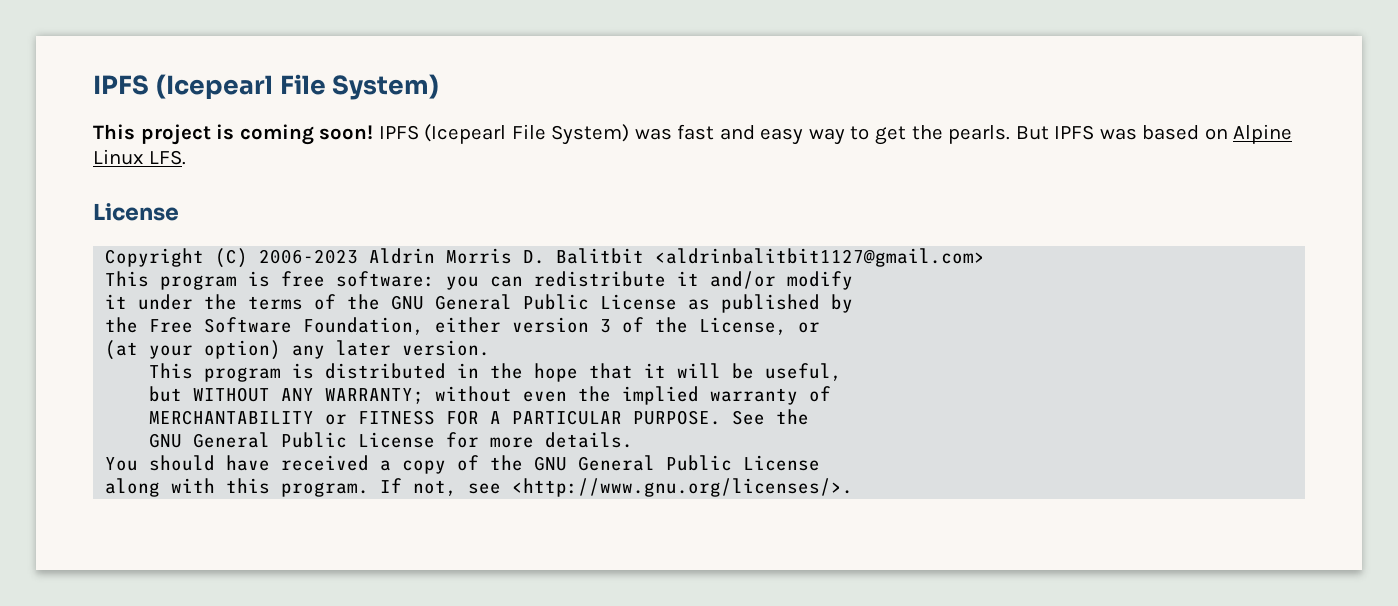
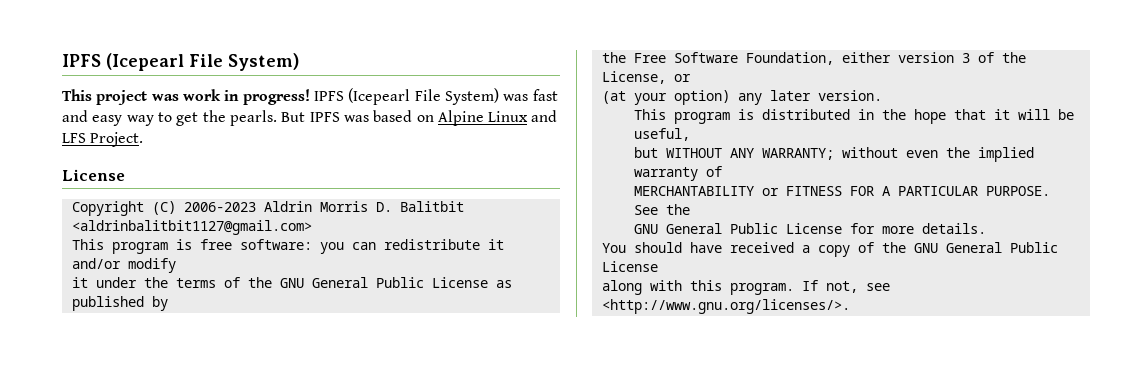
[216,124,374,145] is coming soon! -> [151,89,310,105] was work in progress!
[148,150,186,165] LFS. -> [531,110,558,122] [62,132,144,147] and LFS Project.

